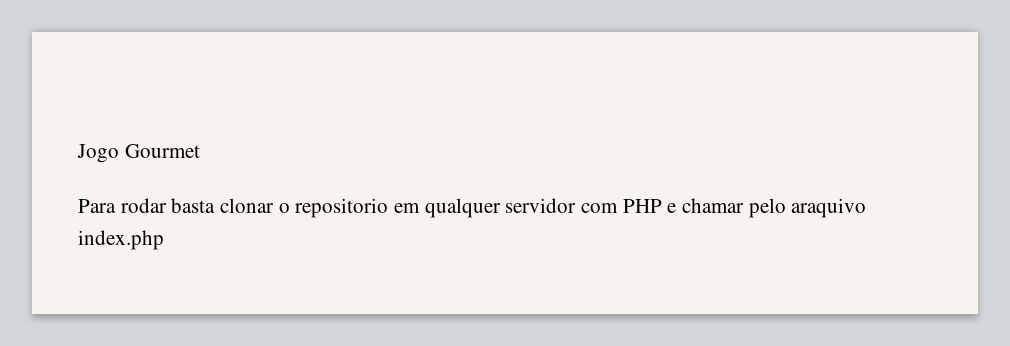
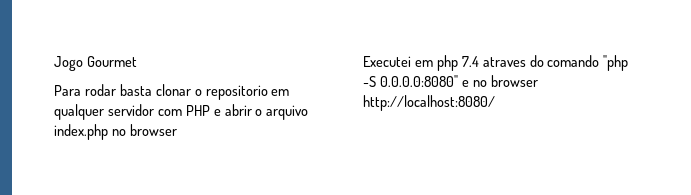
[682,198,867,218] [78,230,164,250] chamar pelo araquivo index.php -> [224,104,309,120] [54,124,177,140] [363,55,629,71] [363,75,538,87] [363,95,495,111] abrir o arquivo index.php no browser // Executei em php 7.4 atraves do comando "php -S 0.0.0.0:8080" e no browser http://localhost:8080/

